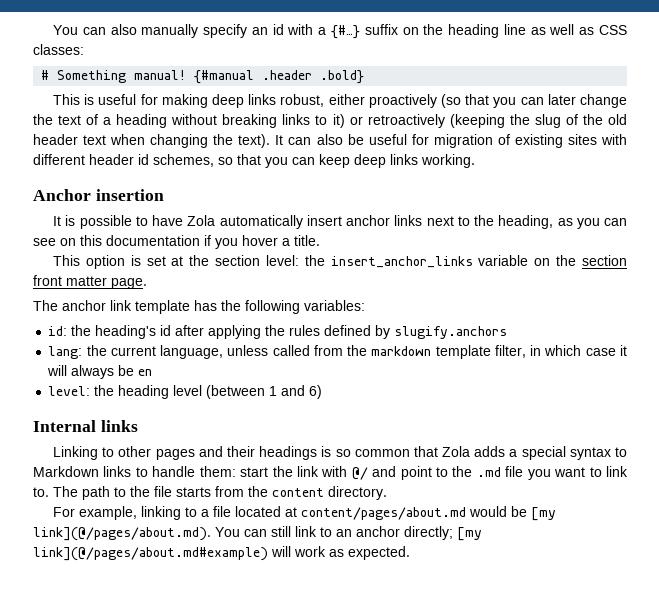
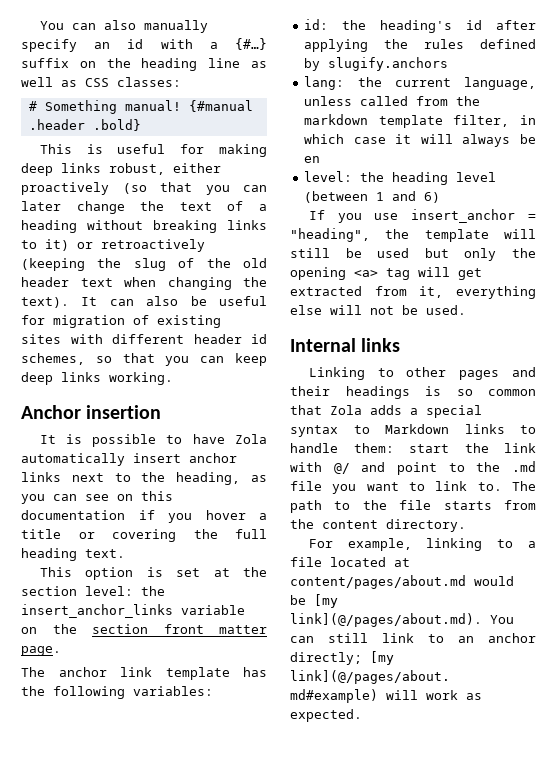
[294,235,320,246] title. -> [21,529,267,542] [21,548,125,561] title or covering the full heading text.
(323, 392) none -> [308,209,536,223] [290,228,536,242] [290,248,536,261] [290,267,482,280] [290,286,536,299] [290,305,466,315] // If you use insert_anchor = "heading", the template will still be used but only the opening <a> tag will get extracted from it, everything else will not be used.

